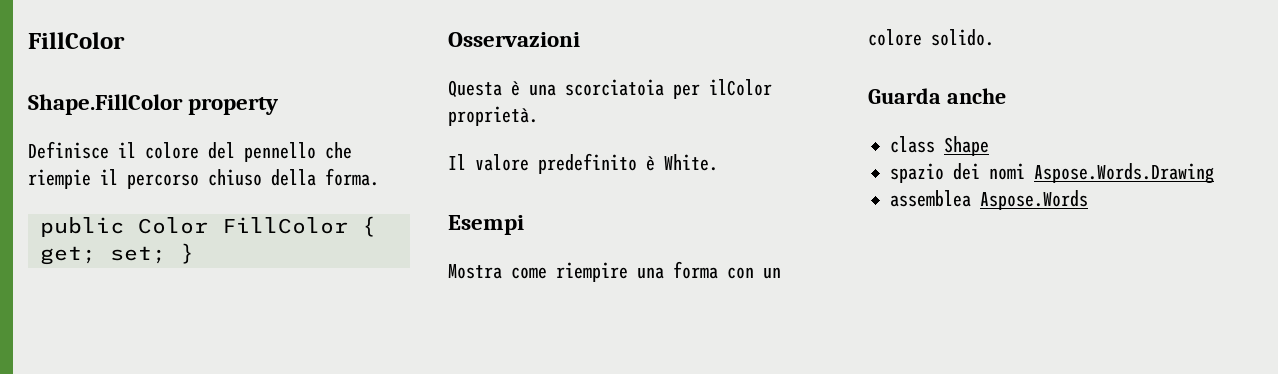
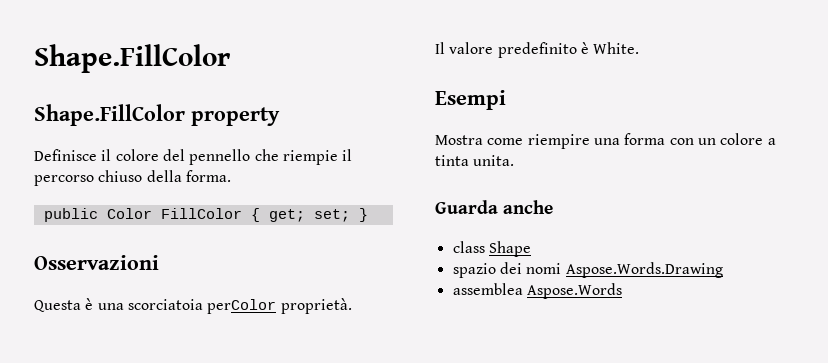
[28,32,125,49] FillColor -> [34,44,230,73] Shape.FillColor
[673,79,772,99] per ilColor -> [207,299,277,314] perColor
[931,29,994,46] solido. -> [767,138,776,145] [435,155,515,166] a tinta unita.

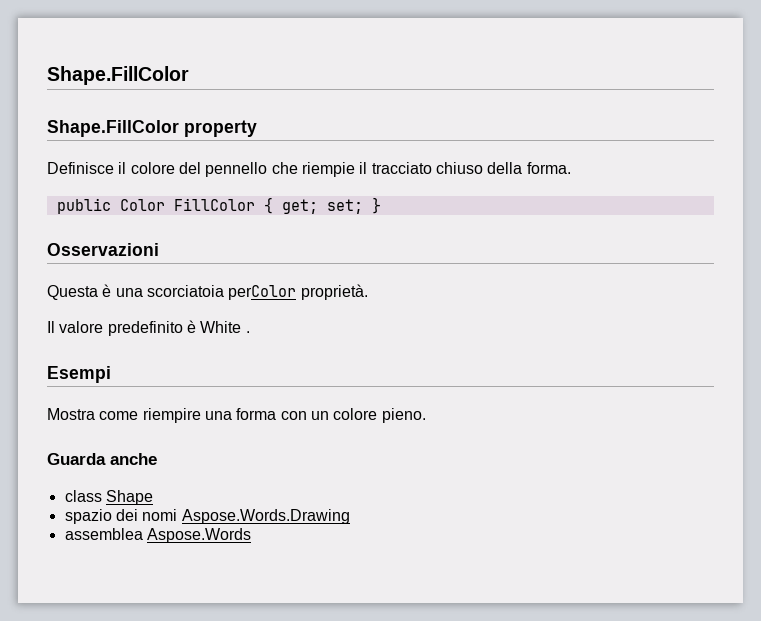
[34,175,94,186] percorso -> [371,162,432,174] tracciato
[593,42,640,54] White. -> [200,321,250,333] White .
[767,138,776,145] [435,155,515,166] a tinta unita. -> [381,408,426,423] pieno.

